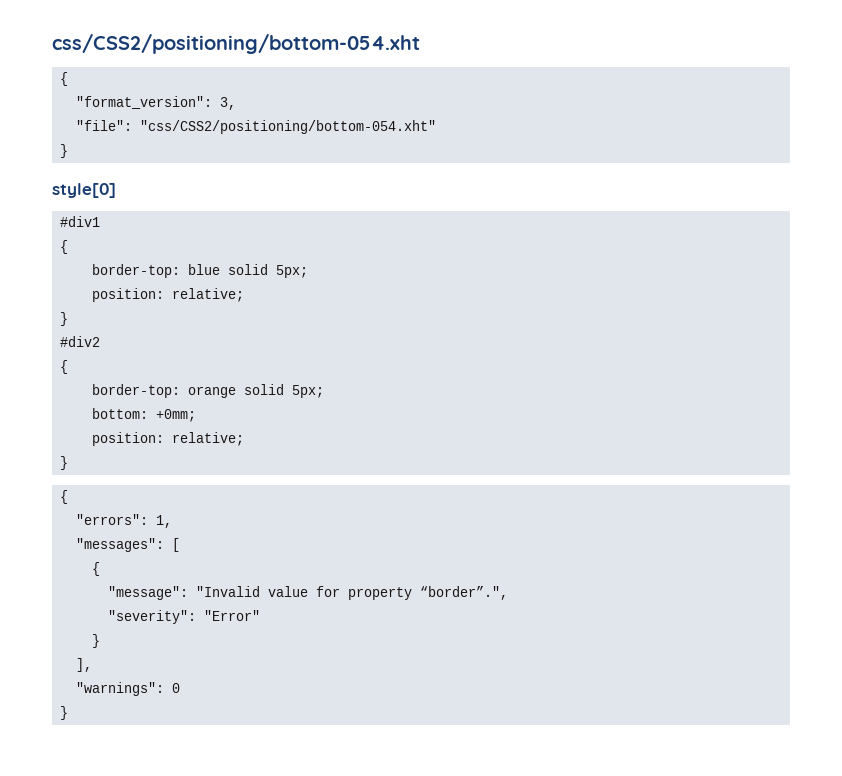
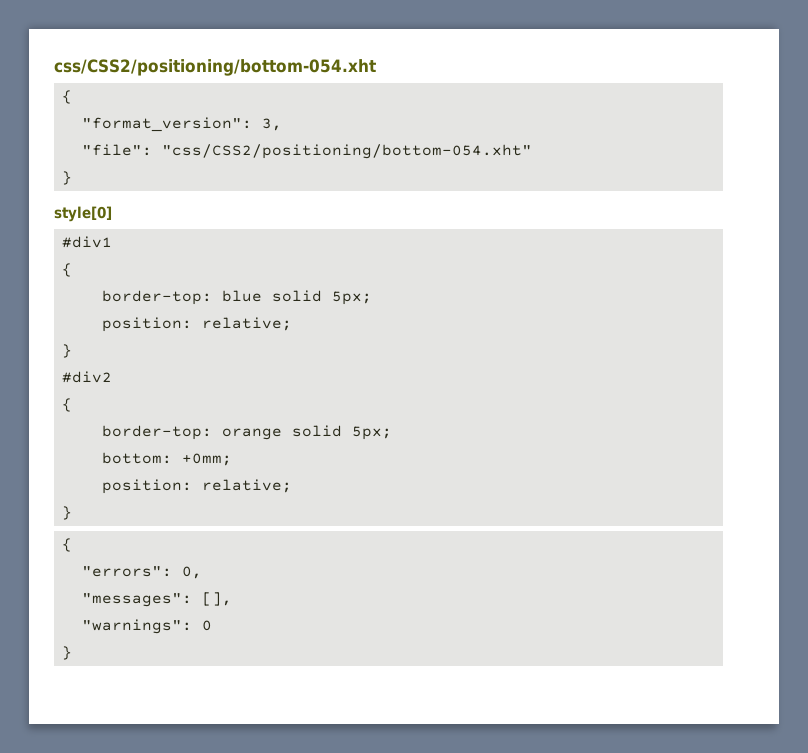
[155,515,172,528] 1, -> [181,566,202,579] 0,
[171,538,180,552] [91,562,100,576] [107,586,508,600] [107,610,260,624] [91,634,100,648] [75,658,92,672] [ // { // "message": "Invalid value for property “border”.", // "severity": "Error" // } // ], -> [201,592,232,606] [],

